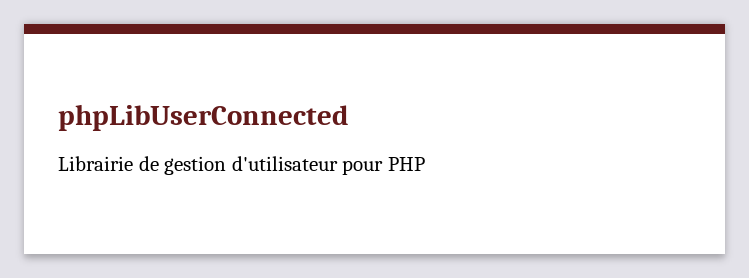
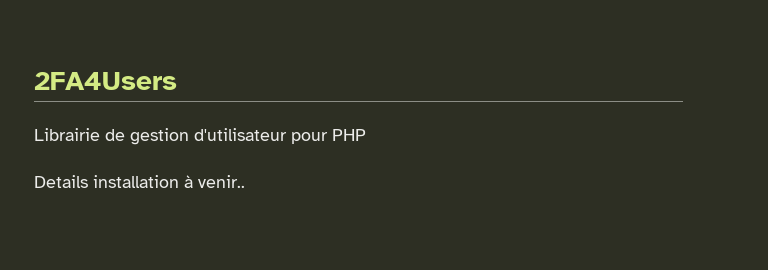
[58,104,349,131] phpLibUserConnected -> [34,72,177,90] 2FA4Users
(425, 164) none -> [34,175,245,188] // Details installation à venir..

